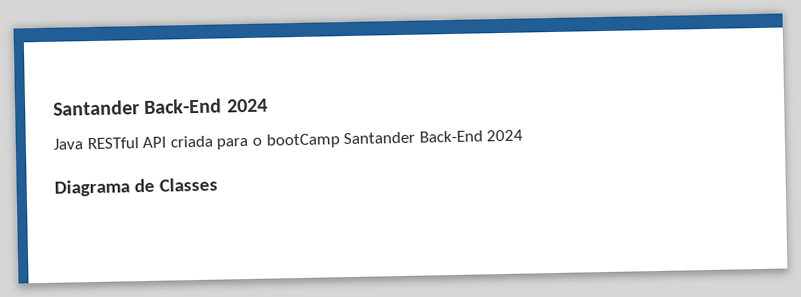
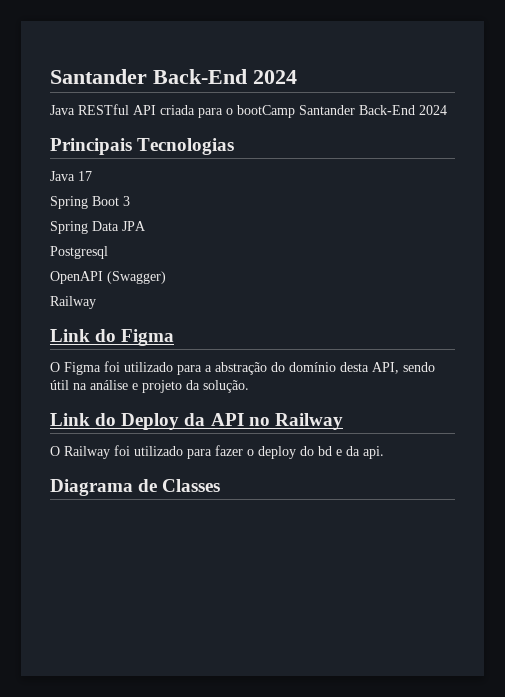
(524, 135) none -> [50,138,235,155] [50,171,92,181] [50,196,130,209] [50,221,146,234] [50,246,108,259] [50,271,166,284] [50,296,96,309] [50,329,175,346] [50,361,435,375] [50,380,249,393] [50,413,343,430] [50,445,384,459] // Principais Tecnologias // Java 17 // Spring Boot 3 // Spring Data JPA // Postgresql // OpenAPI (Swagger) // Railway // Link do Figma // O Figma foi utilizado para a abstração do domínio desta API, sendo útil na análise e projeto da solução. // Link do Deploy da API no Railway // O Railway foi utilizado para fazer o deploy do bd e da api.

